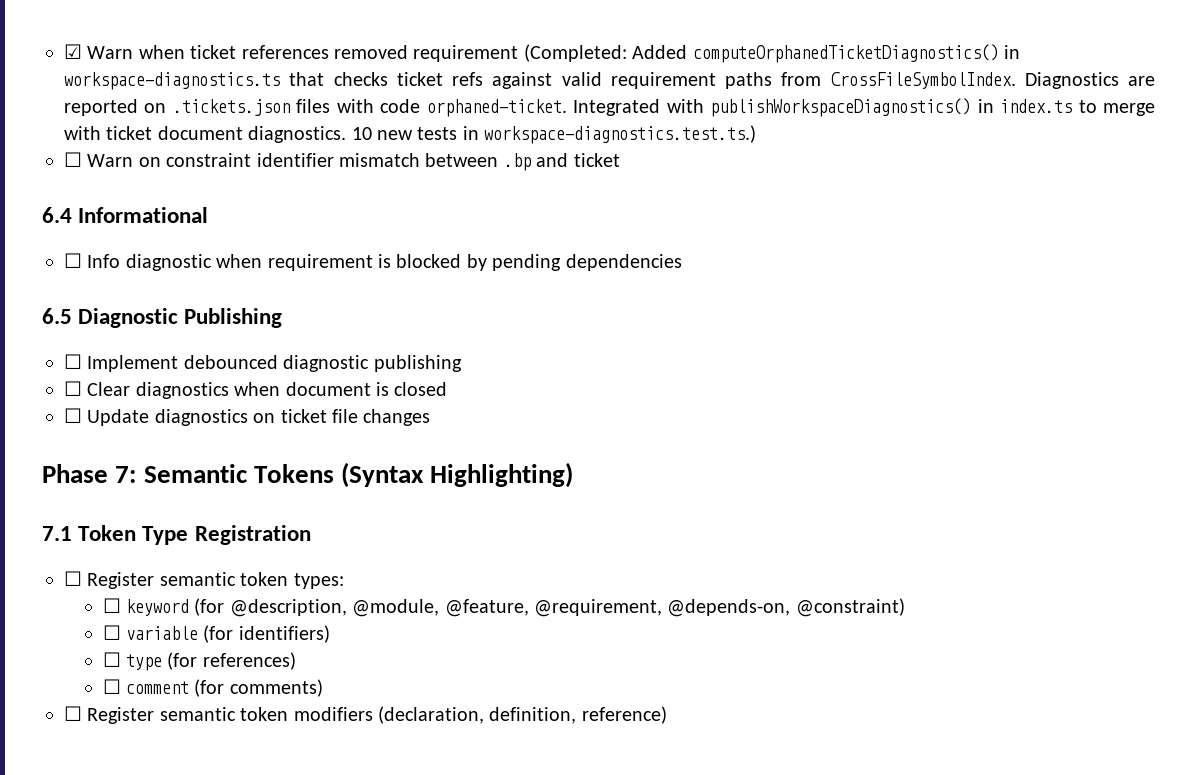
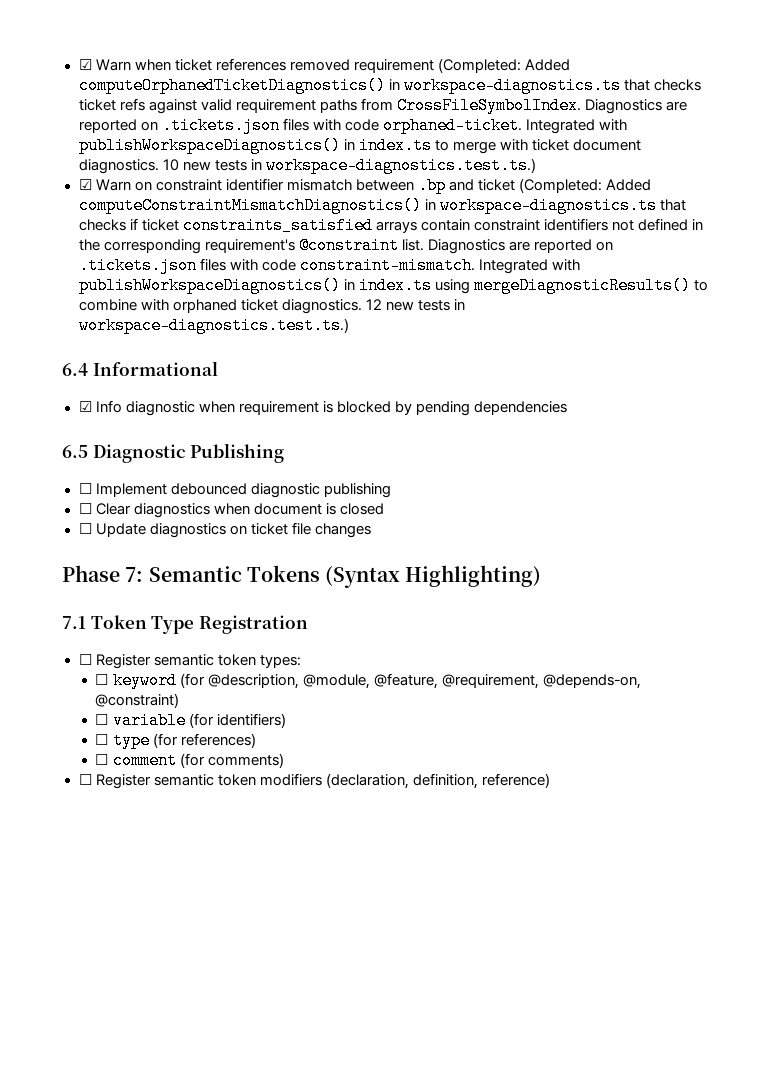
[64,152,82,167] ☐ -> [78,179,92,190] ☑
(620, 160) none -> [519,178,652,193] [78,197,686,214] [78,217,703,234] [78,237,613,254] [78,257,580,274] [78,277,708,294] [78,299,465,314] [78,317,349,334] (Completed: Added computeConstraintMismatchDiagnostics() in workspace-diagnostics.ts that checks if ticket constraints_satisfied arrays contain constraint identifiers not defined in the corresponding requirement's @constraint list. Diagnostics are reported on .tickets.json files with code constraint-mismatch. Integrated with publishWorkspaceDiagnostics() in index.ts using mergeDiagnosticResults() to combine with orphaned ticket diagnostics. 12 new tests in workspace-diagnostics.test.ts.)
[64,253,82,268] ☐ -> [78,401,92,412] ☑

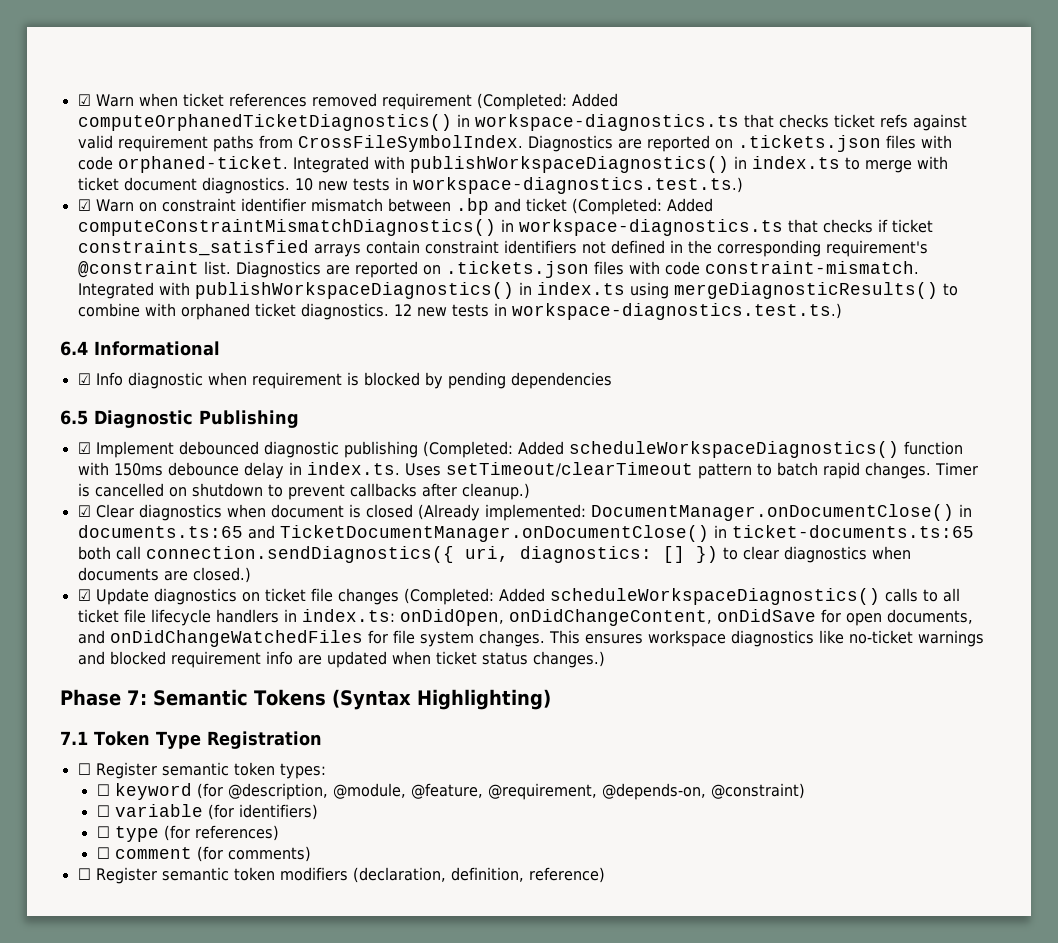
[78,483,92,494] ☐ -> [77,442,91,454] ☑
[78,503,92,514] // ☐ -> [422,441,963,458] [77,462,978,479] [77,483,530,500] [77,505,91,517] (Completed: Added scheduleWorkspaceDiagnostics() function with 150ms debounce delay in index.ts. Uses setTimeout/clearTimeout pattern to batch rapid changes. Timer is cancelled on shutdown to prevent callbacks after cleanup.) // ☑
[78,523,92,534] // ☐ -> [417,504,972,521] [77,525,974,542] [77,546,911,563] [77,567,251,583] [77,589,91,601] (Already implemented: DocumentManager.onDocumentClose() in documents.ts:65 and TicketDocumentManager.onDocumentClose() in ticket-documents.ts:65 both call connection.sendDiagnostics({ uri, diagnostics: [] }) to clear diagnostics when documents are closed.) // ☑
(371, 530) none -> [403,588,960,605] [77,609,973,626] [77,630,984,647] [77,651,605,668] (Completed: Added scheduleWorkspaceDiagnostics() calls to all ticket file lifecycle handlers in index.ts: onDidOpen, onDidChangeContent, onDidSave for open documents, and onDidChangeWatchedFiles for file system changes. This ensures workspace diagnostics like no-ticket warnings and blocked requirement info are updated when ticket status changes.)

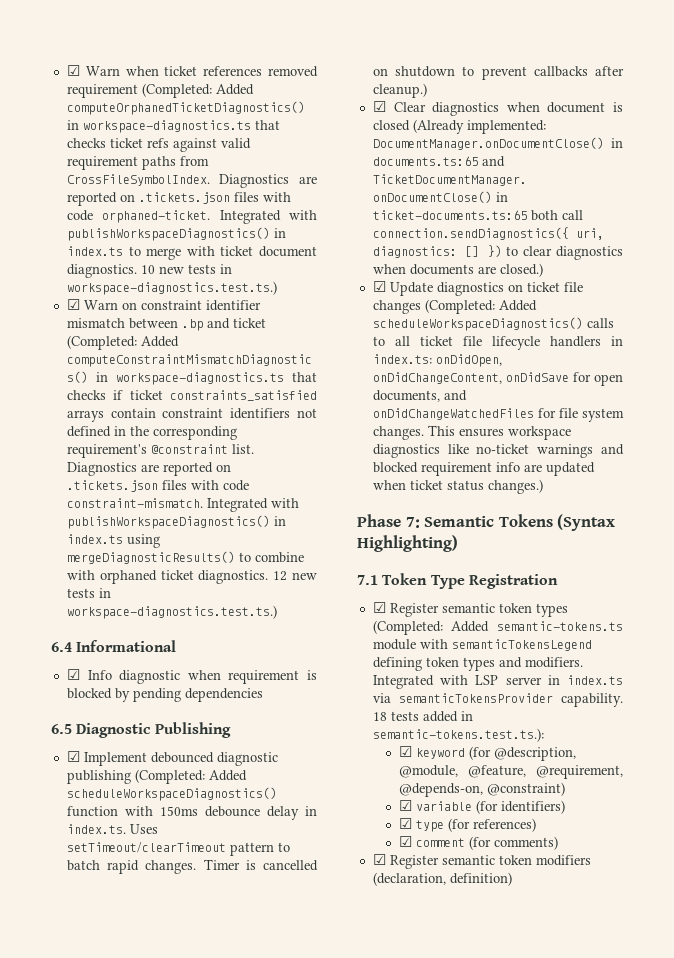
[77,762,326,779] [96,784,110,796] ☐ Register semantic token types: // ☐ -> [372,602,568,617] [372,620,623,635] [372,639,592,651] [372,657,583,671] [372,675,623,689] [372,693,623,707] [372,711,473,722] [372,728,544,742] [398,746,412,757] ☑ Register semantic token types (Completed: Added semantic-tokens.ts module with semanticTokensLegend defining token types and modifiers. Integrated with LSP server in index.ts via semanticTokensProvider capability. 18 tests added in semantic-tokens.test.ts.): // ☑
[96,805,110,817] ☐ -> [398,800,412,811] ☑
[96,826,110,838] ☐ -> [398,818,412,829] ☑
[96,847,110,859] ☐ -> [398,836,412,847] ☑
[77,868,91,880] ☐ -> [372,854,386,865] ☑
[450,867,605,883] definition, reference) -> [449,872,512,886] definition)

